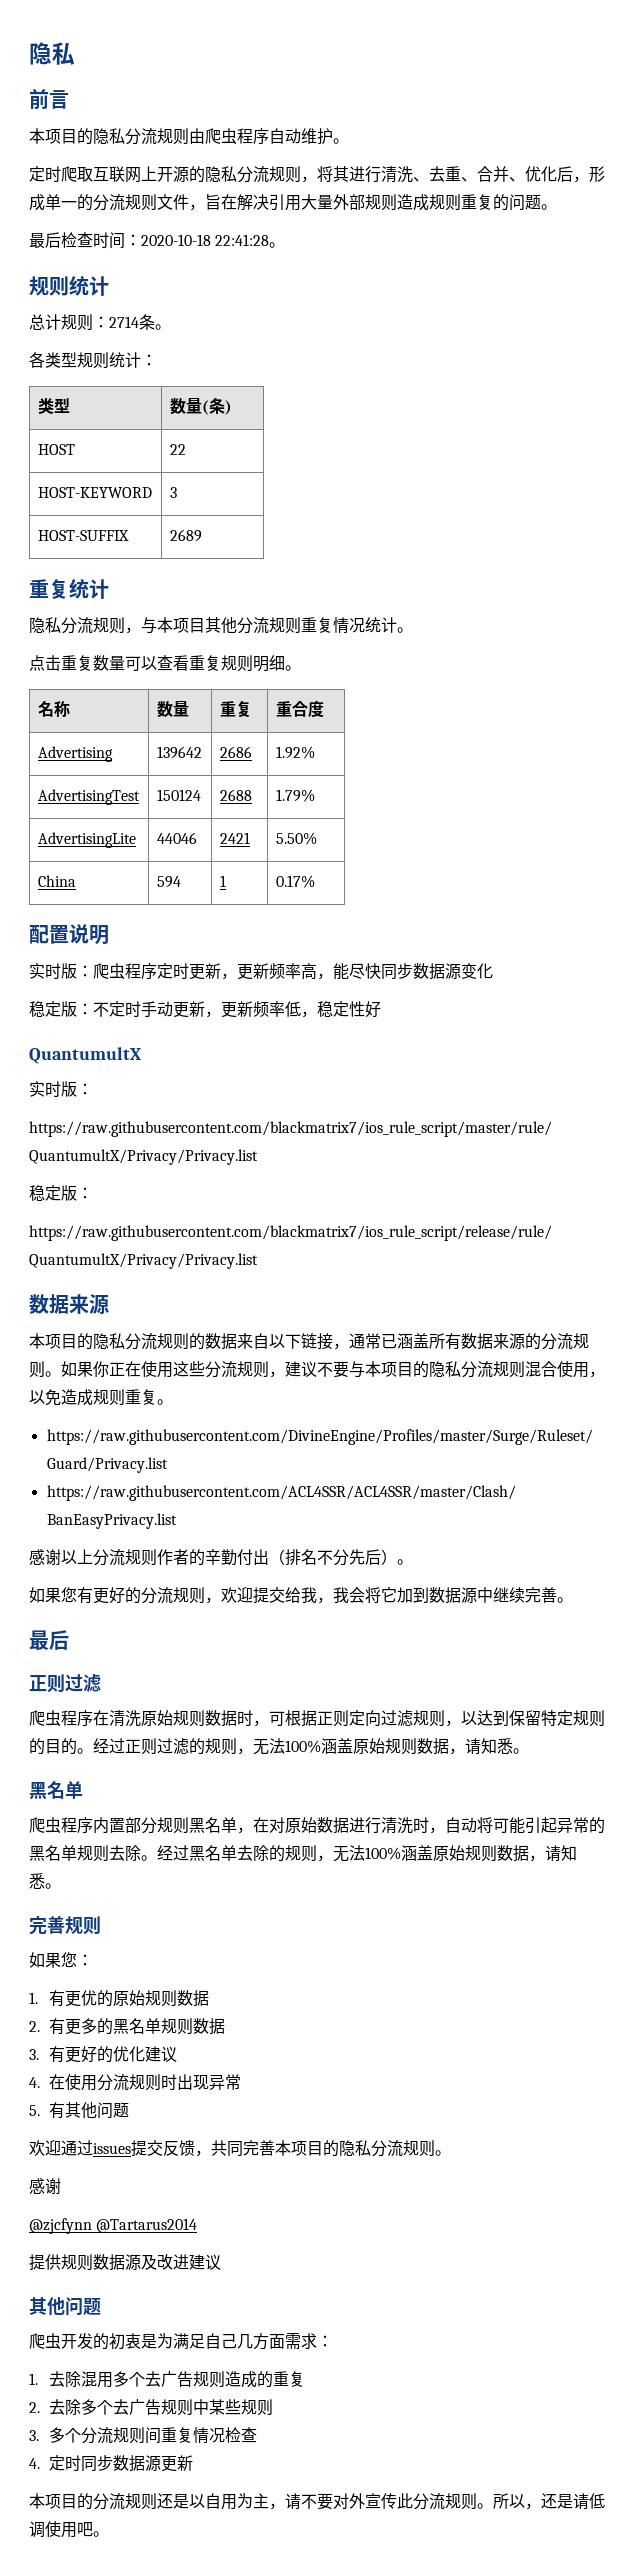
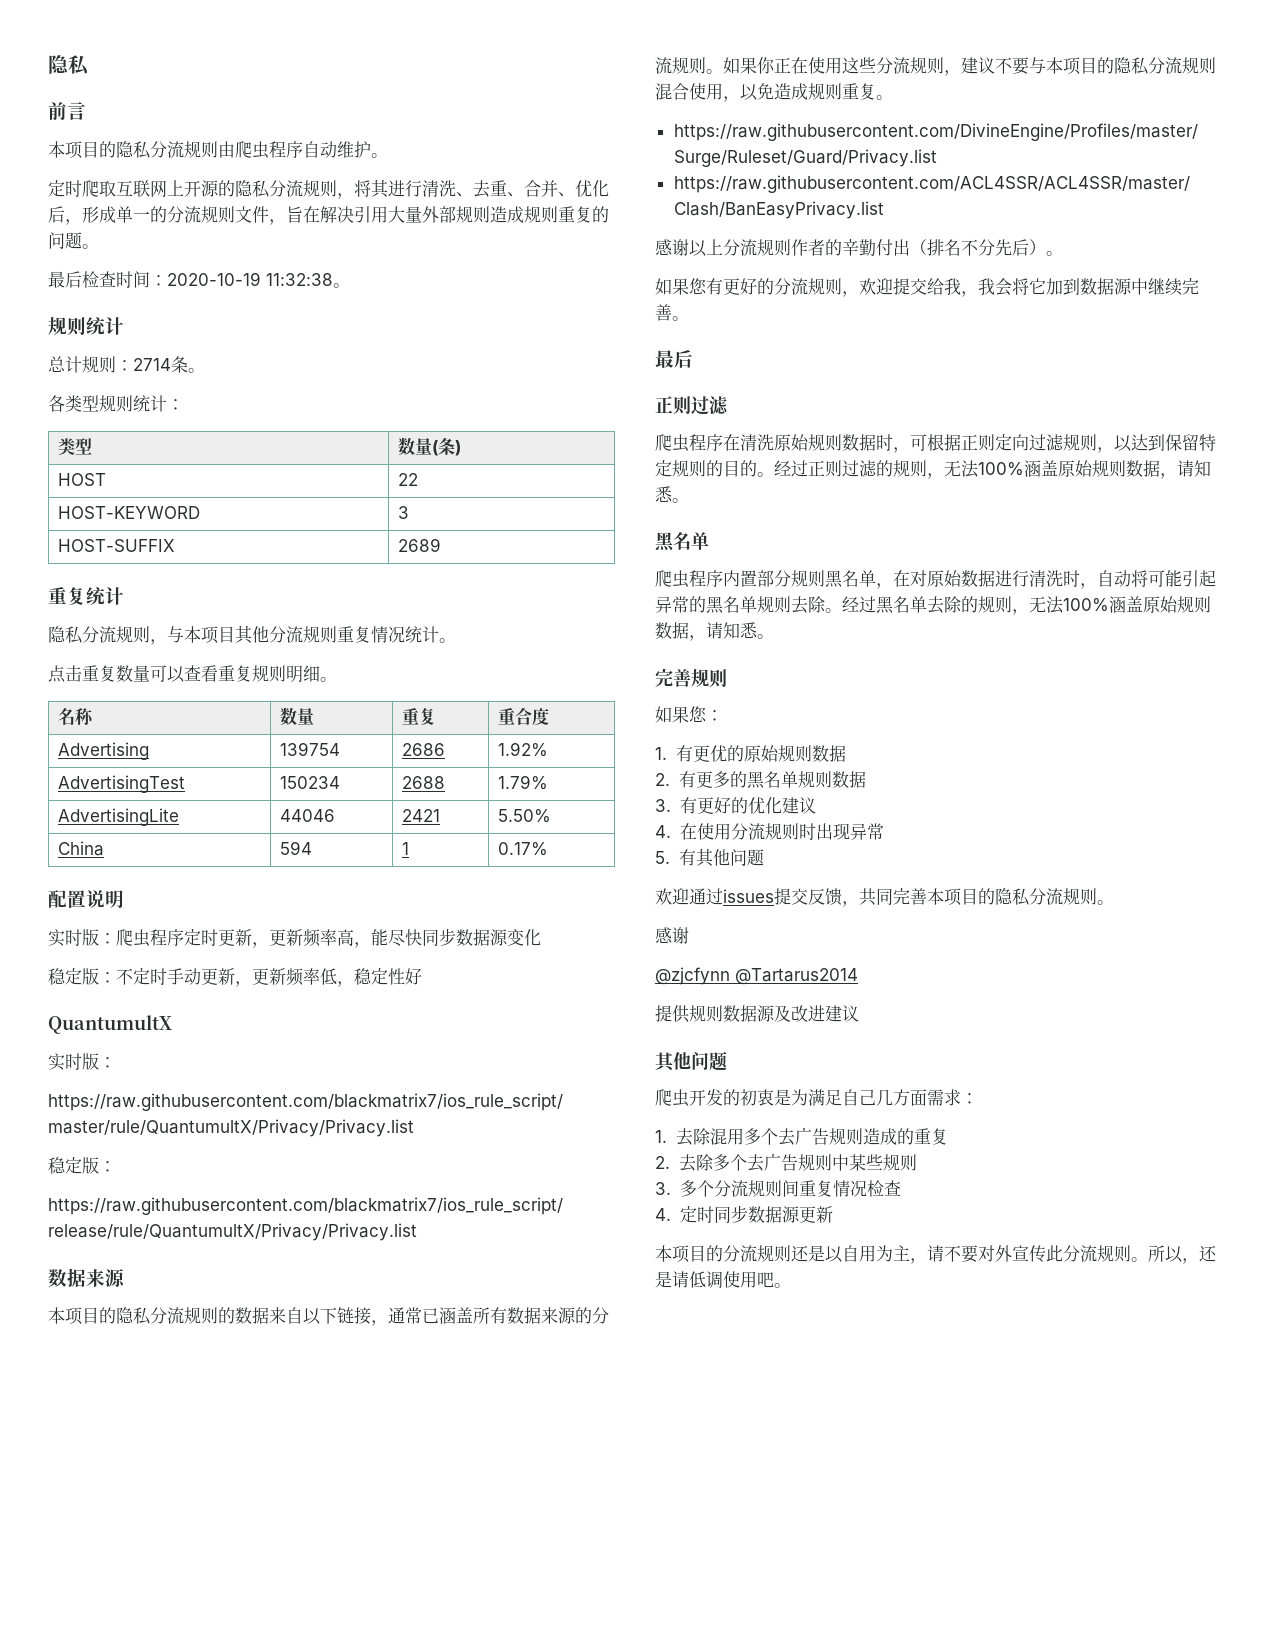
[141,234,270,246] 2020-10-18 22:41:28 -> [167,272,333,286] 2020-10-19 11:32:38
[156,746,202,759] 139642 -> [279,742,340,756] 139754
[156,789,201,801] 150124 -> [279,776,340,789] 150234

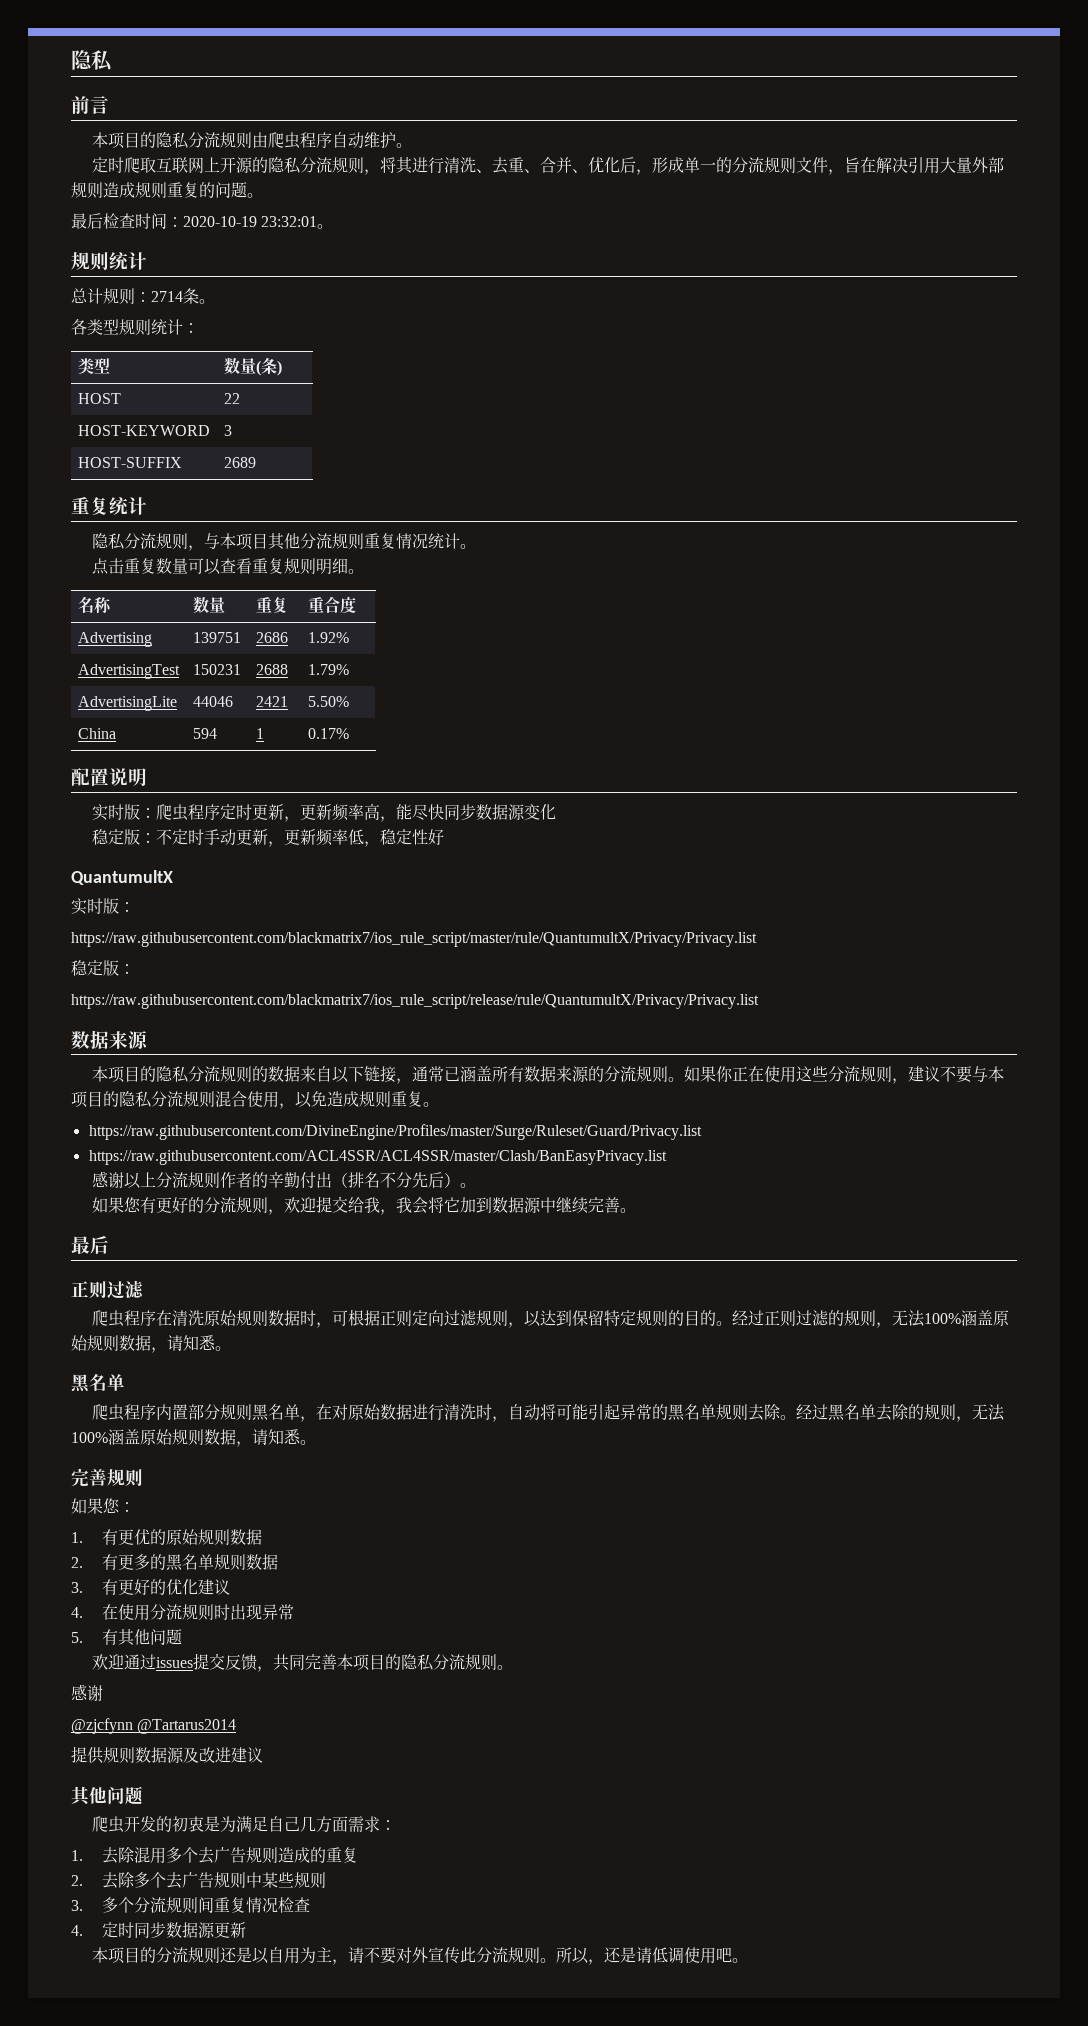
[266,273,333,286] 11:32:38 -> [261,216,318,227] 23:32:01
[279,742,340,756] 139754 -> [192,632,241,643] 139751
[279,776,340,789] 150234 -> [192,664,241,675] 150231

